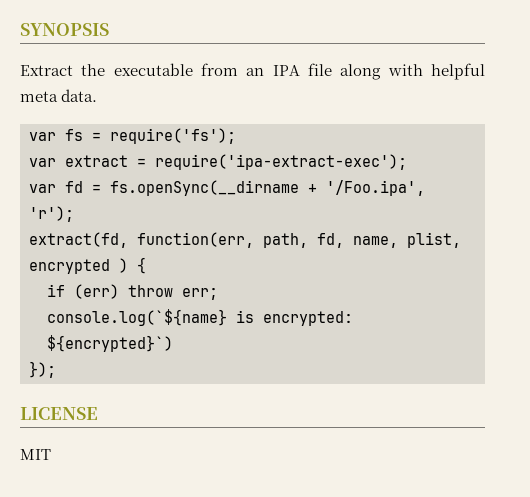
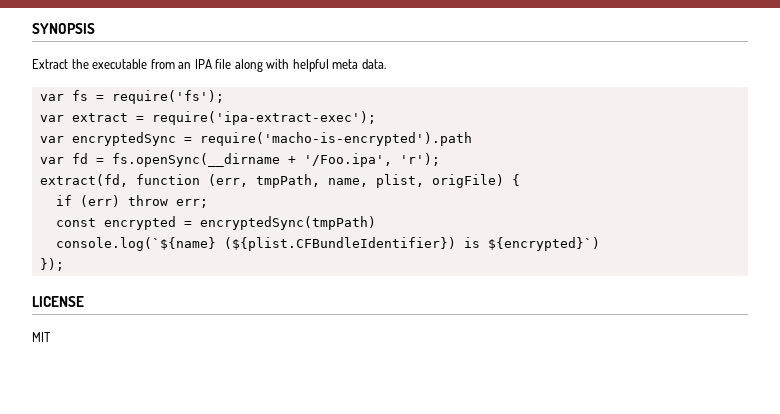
(407, 162) none -> [39,132,472,146] // var encryptedSync = require('macho-is-encrypted').path
[137,232,461,248] [29,258,128,274] function(err, path, fd, name, plist, encrypted ) -> [135,174,504,188] function (err, tmpPath, name, plist, origFile)
(218, 294) none -> [55,216,376,230] // const encrypted = encryptedSync(tmpPath)
[236,310,353,326] is encrypted: -> [223,237,480,251] (${plist.CFBundleIdentifier}) is

